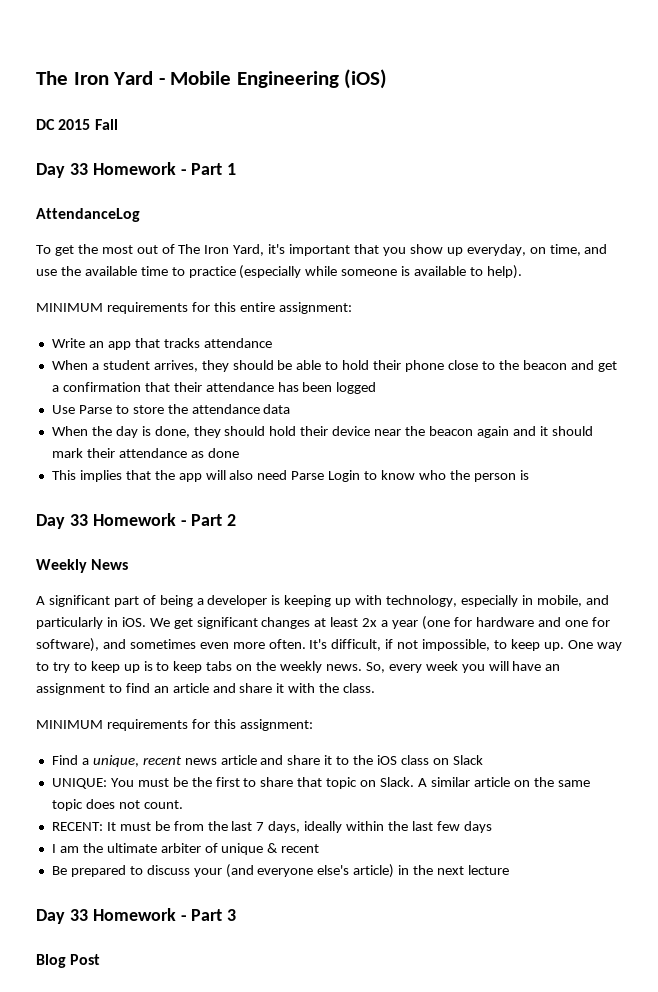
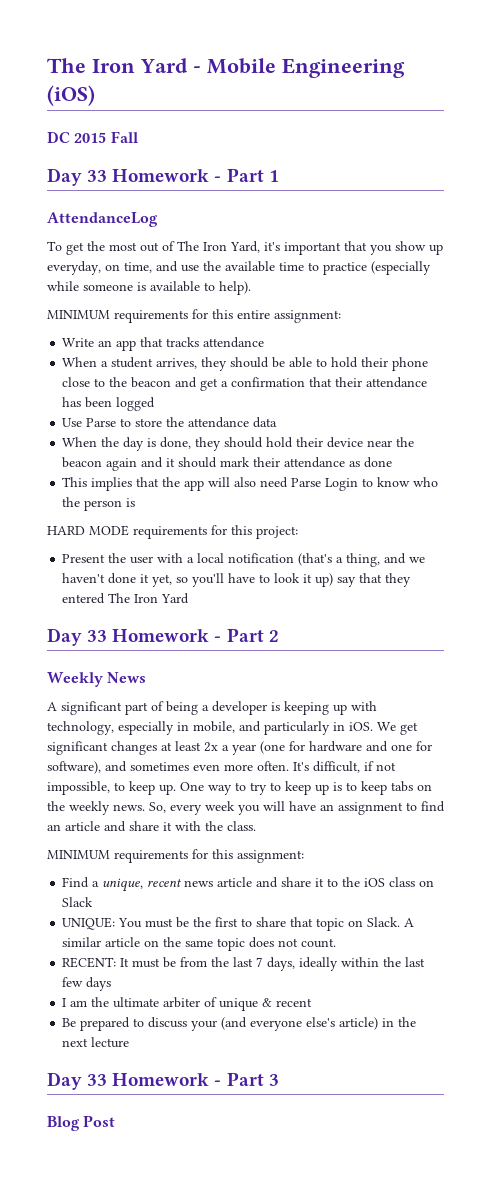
(529, 475) none -> [47,525,298,539] [62,553,426,567] [62,573,412,587] [62,593,190,604] // HARD MODE requirements for this project: // Present the user with a local notification (that's a thing, and we haven't done it yet, so you'll have to look it up) say that they entered The Iron Yard

